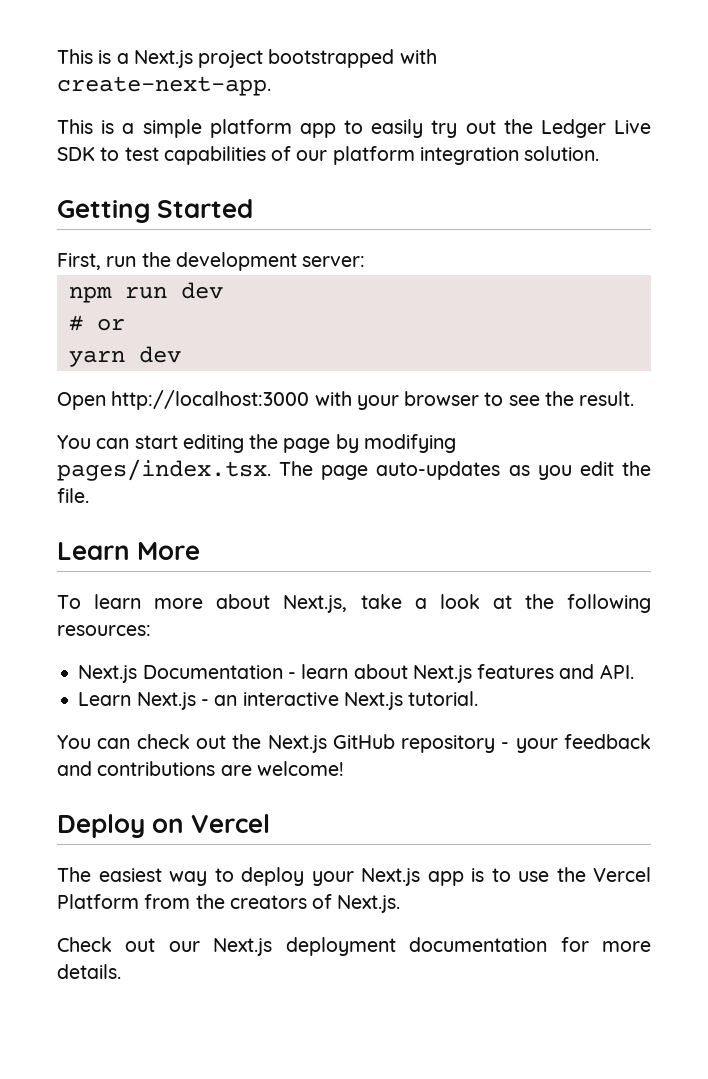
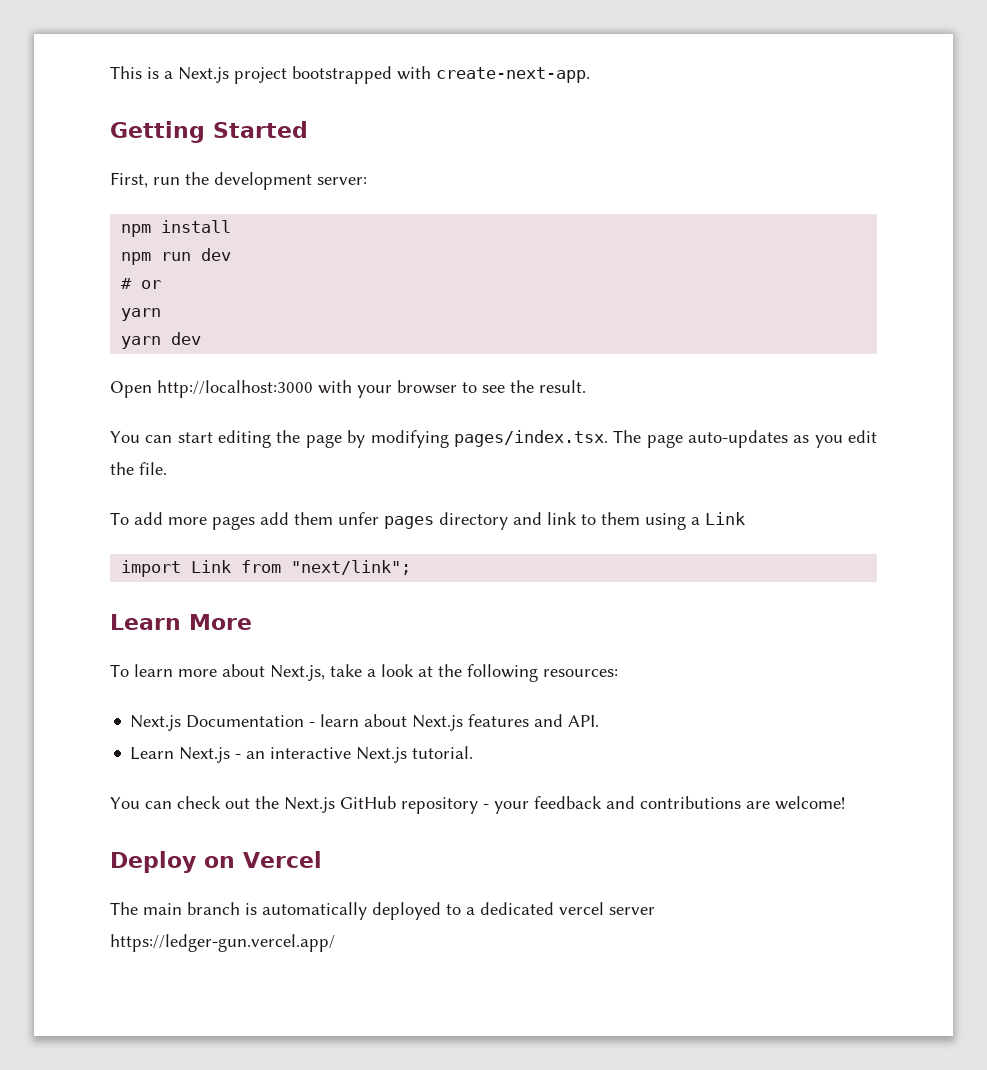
[57,119,652,138] [57,146,600,165] // This is a simple platform app to easily try out the Ledger Live SDK to test capabilities of our platform integration solution. -> (590, 75) none
(366, 261) none -> [121,220,232,237] // npm install
(125, 358) none -> [121,336,162,349] // yarn
(89, 495) none -> [110,512,745,530] [121,560,412,577] // To add more pages add them unfer pages directory and link to them using a Link // import Link from "next/link";
[98,867,651,886] [57,894,401,913] [57,937,651,956] [57,964,121,979] easiest way to deploy your Next.js app is to use the Vercel Platform from the creators of Next.js. // Check out our Next.js deployment documentation for more details. -> [143,902,655,920] [110,934,335,952] main branch is automatically deployed to a dedicated vercel server https://ledger-gun.vercel.app/

